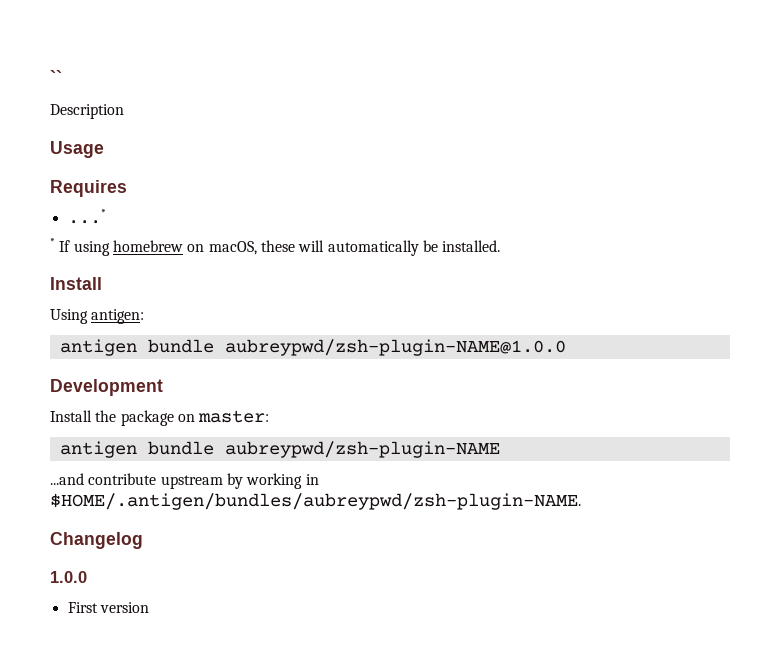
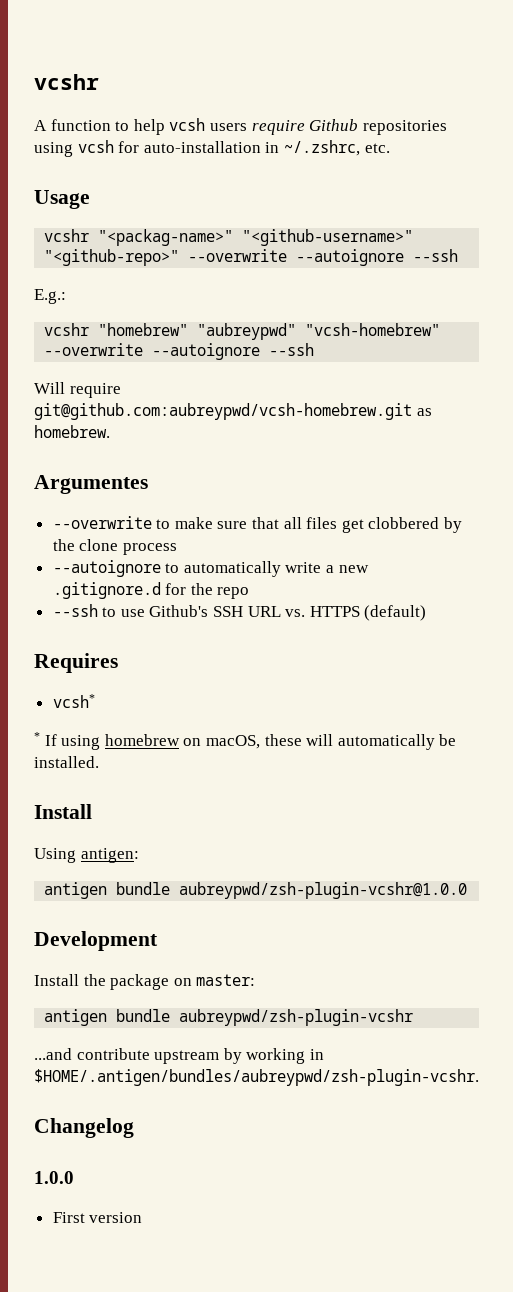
[50,70,62,84] [50,104,124,119] [50,141,104,158] `` // Description // Usage -> [34,74,99,90] [34,118,447,135] [34,140,390,157] [34,190,90,209] [44,229,414,246] [44,249,459,266] [34,289,66,304] [44,323,441,340] [44,343,315,360] [34,382,121,398] [34,403,432,420] [34,425,110,438] [34,475,148,494] [52,516,463,533] [52,539,177,555] [52,560,369,577] [52,582,250,599] [52,604,427,621] vcshr // A function to help vcsh users require Github repositories using vcsh for auto-installation in ~/.zshrc, etc. // Usage // vcshr "<packag-name>" "<github-username>" "<github-repo>" --overwrite --autoignore --ssh // E.g.: // vcshr "homebrew" "aubreypwd" "vcsh-homebrew" --overwrite --autoignore --ssh // Will require git@github.com:aubreypwd/vcsh-homebrew.git as homebrew. // Argumentes // --overwrite to make sure that all files get clobbered by the clone process // --autoignore to automatically write a new .gitignore.d for the repo // --ssh to use Github's SSH URL vs. HTTPS (default)
[67,209,106,224] ...* -> [52,694,95,708] vcsh*
[224,339,566,356] aubreypwd/zsh-plugin-NAME@1.0.0 -> [179,882,468,899] aubreypwd/zsh-plugin-vcshr@1.0.0
[224,441,500,458] aubreypwd/zsh-plugin-NAME -> [179,1009,414,1026] aubreypwd/zsh-plugin-vcshr
[50,493,581,510] $HOME/.antigen/bundles/aubreypwd/zsh-plugin-NAME. -> [34,1069,479,1086] $HOME/.antigen/bundles/aubreypwd/zsh-plugin-vcshr.

